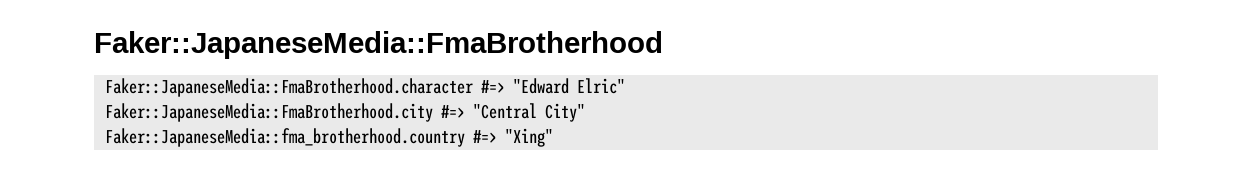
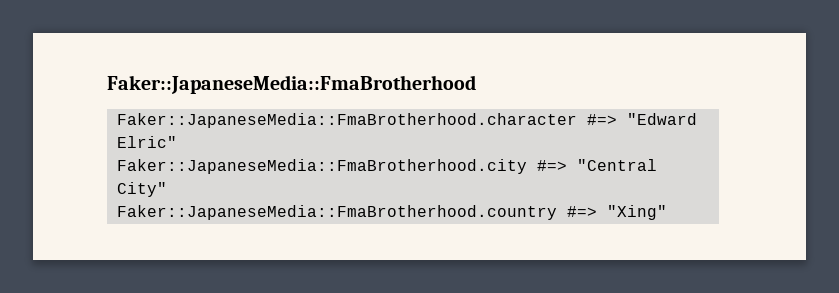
[105,128,466,147] Faker::JapaneseMedia::fma_brotherhood.country -> [116,205,557,220] Faker::JapaneseMedia::FmaBrotherhood.country

